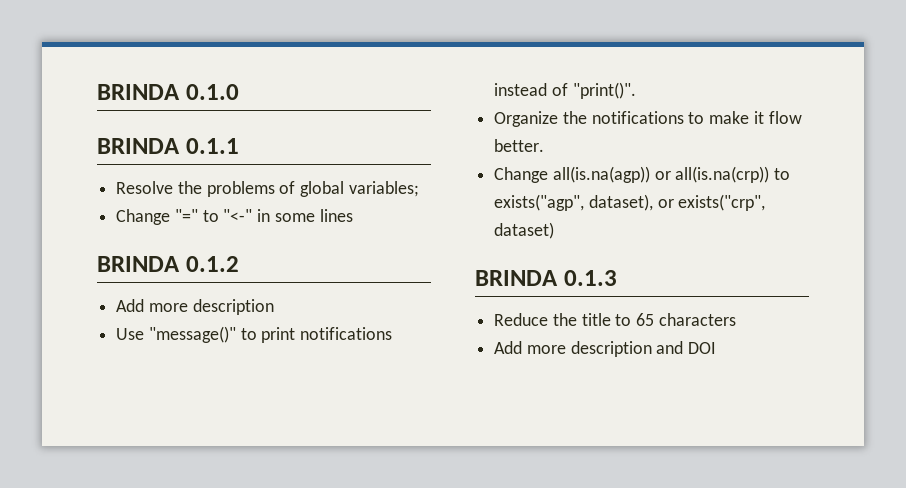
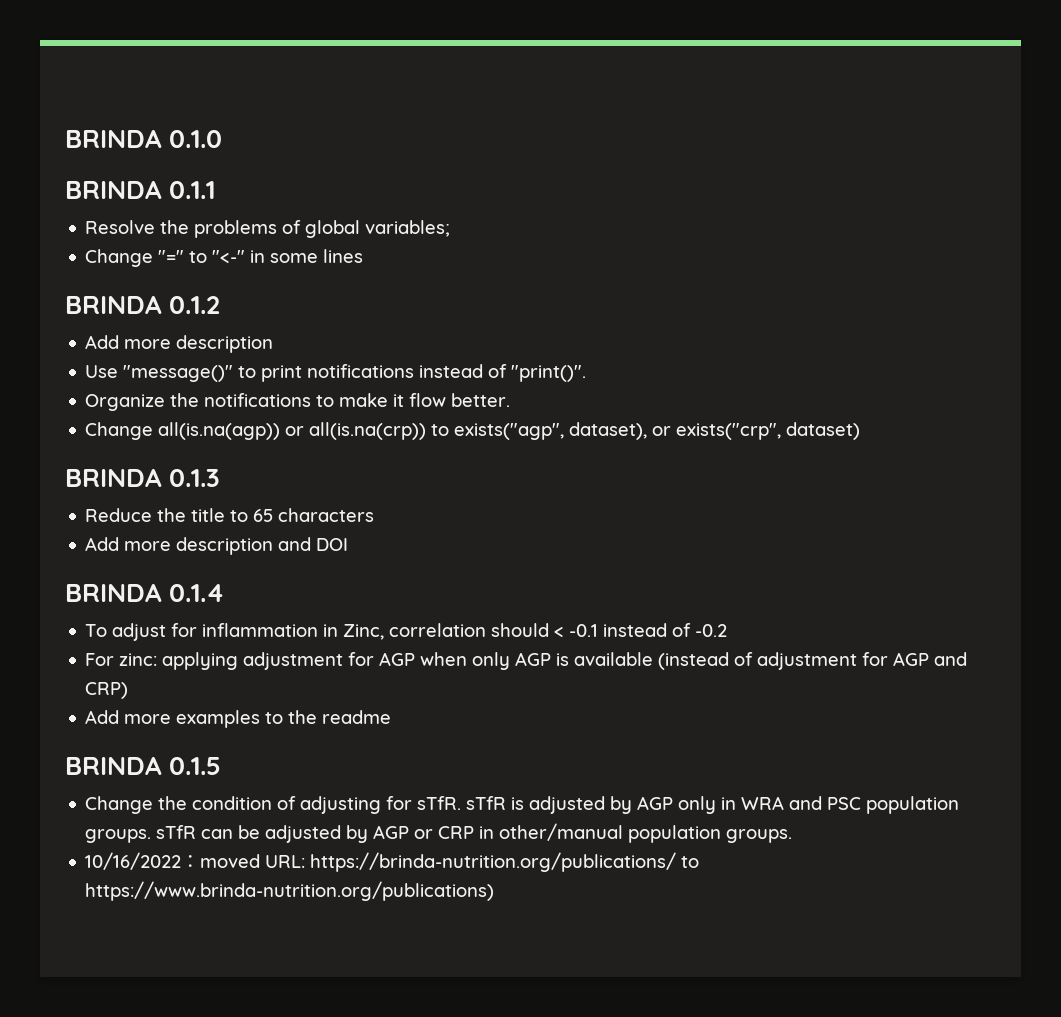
(717, 348) none -> [65,583,225,602] [85,623,728,641] [85,652,968,670] [85,682,129,699] [85,710,392,728] [65,756,222,775] [85,796,960,814] [85,823,793,843] [85,852,700,872] [85,881,495,901] // BRINDA 0.1.4 // To adjust for inflammation in Zinc, correlation should < -0.1 instead of -0.2 // For zinc: applying adjustment for AGP when only AGP is available (instead of adjustment for AGP and CRP) // Add more examples to the readme // BRINDA 0.1.5 // Change the condition of adjusting for sTfR. sTfR is adjusted by AGP only in WRA and PSC population groups. sTfR can be adjusted by AGP or CRP in other/manual population groups. // 10/16/2022：moved URL: https://brinda-nutrition.org/publications/ to https://www.brinda-nutrition.org/publications)

